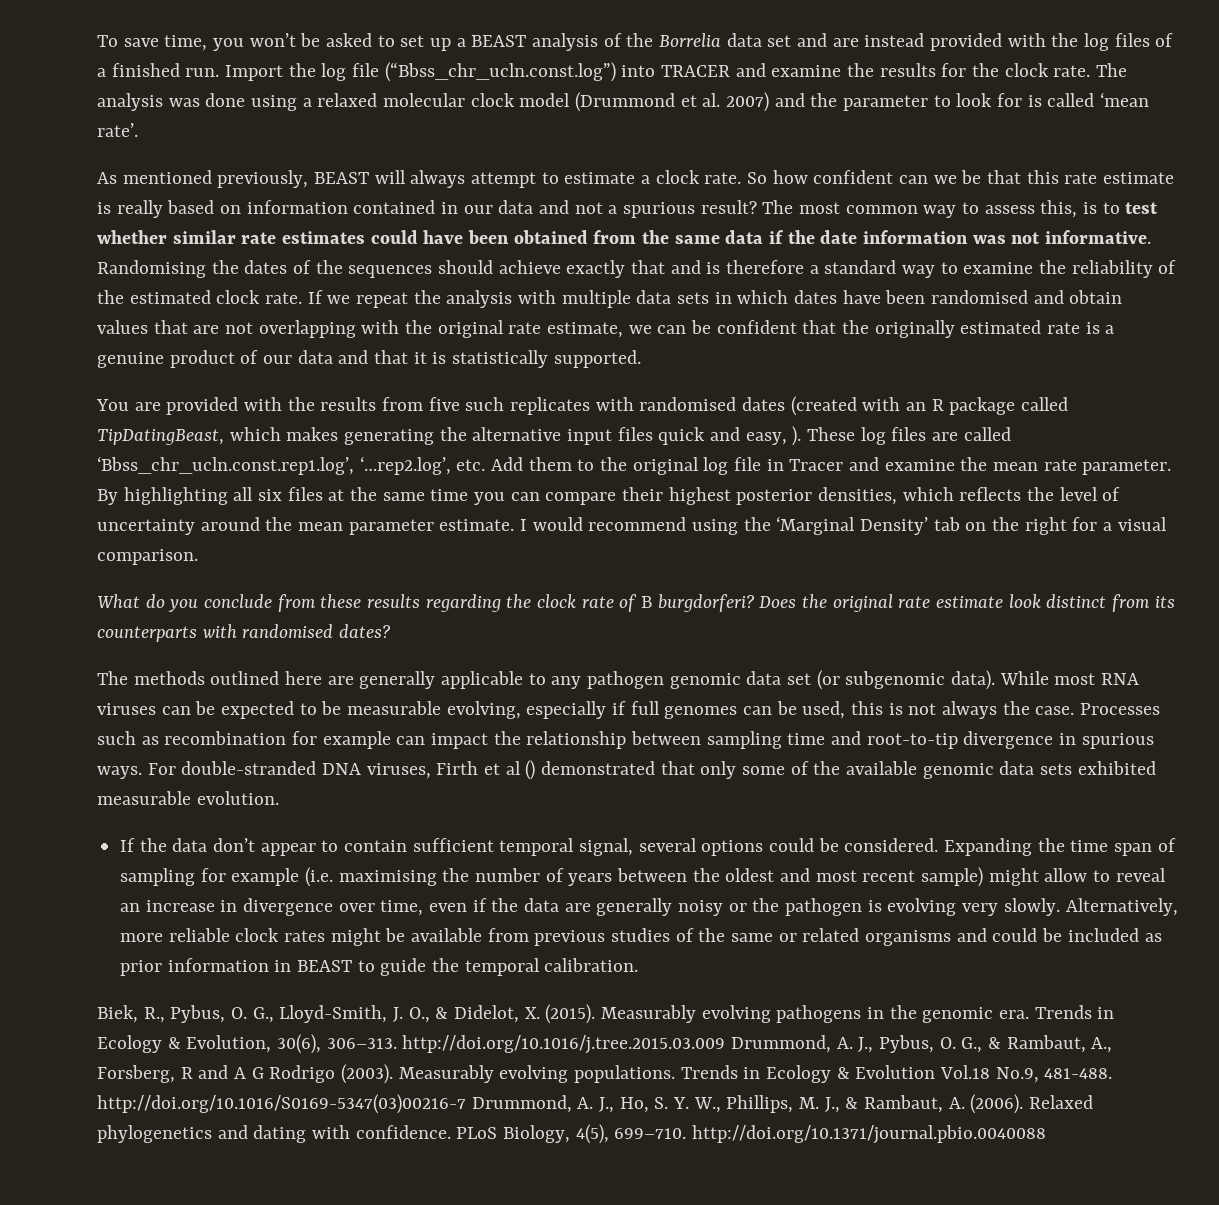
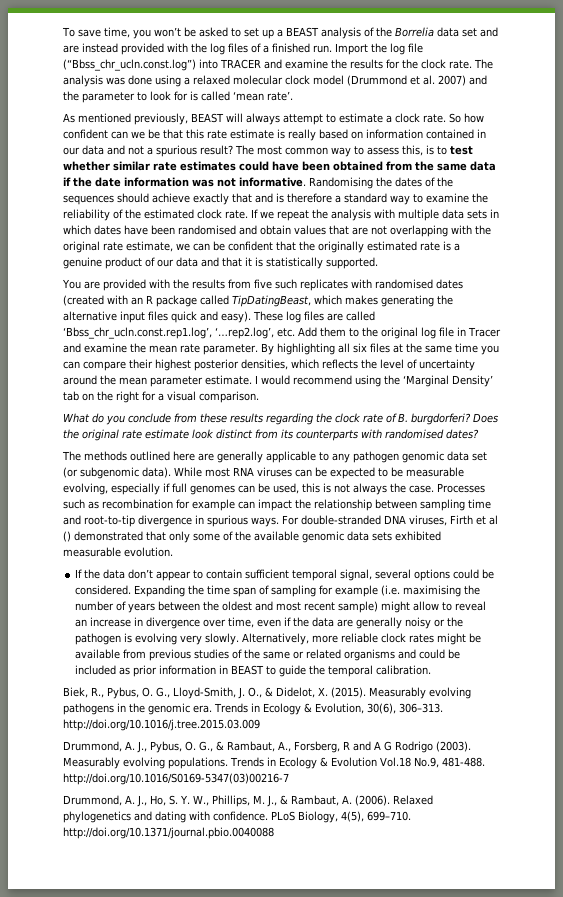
[745,426,802,446] easy, ). -> [221,311,251,323] easy).
[641,596,653,608] B -> [398,413,408,422] B.
(726, 1044) none -> (260, 725) //
(466, 1104) none -> (289, 779) //

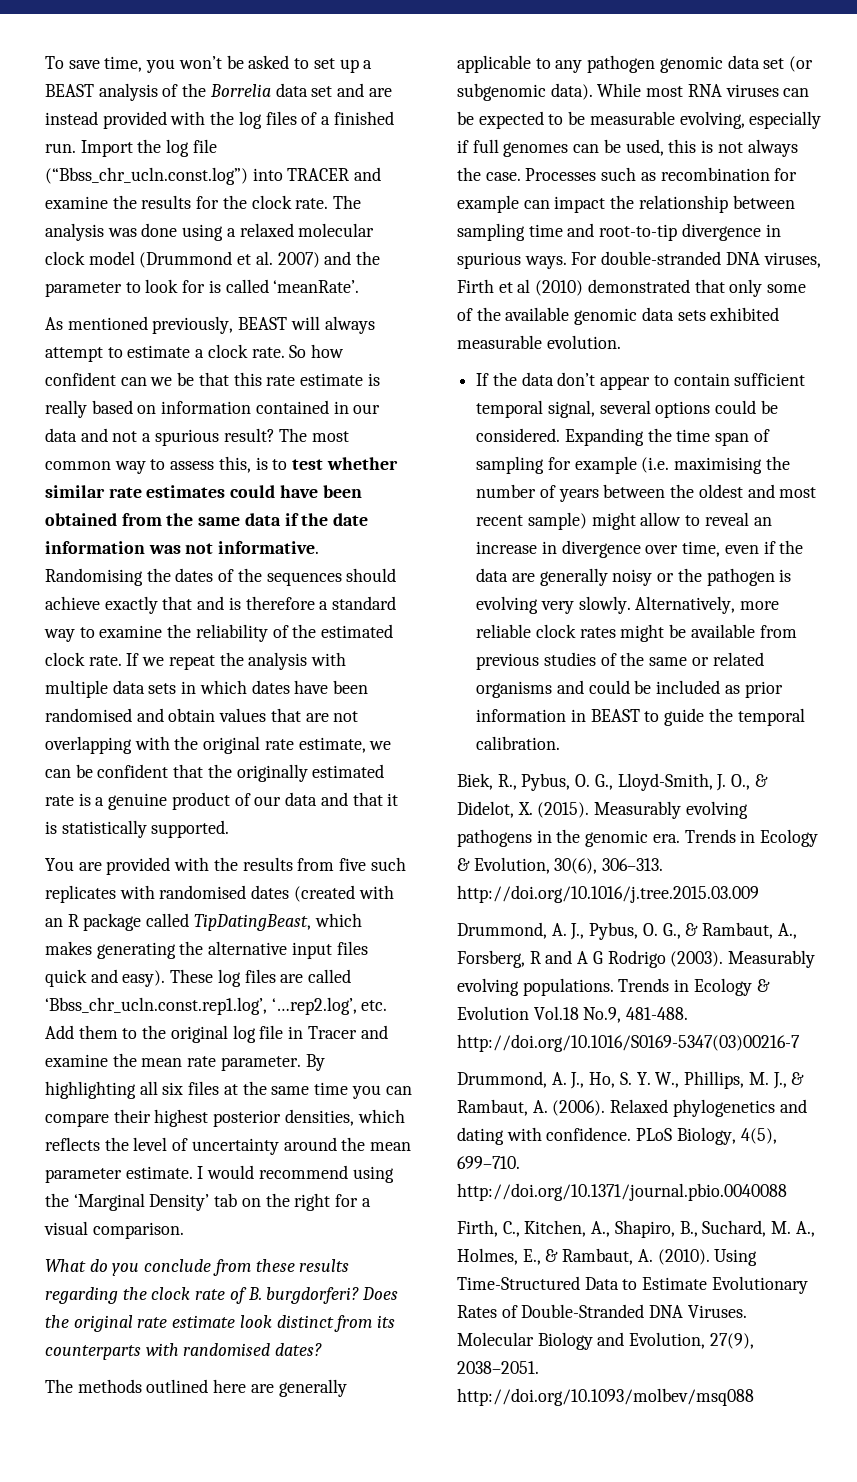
[233,91,293,101] ‘mean rate’. -> [273,280,360,293] ‘meanRate’.
[63,531,71,542] () -> [535,280,584,296] (2010)
(274, 833) none -> [457,1220,815,1238] [457,1248,758,1266] [457,1276,808,1294] [457,1304,747,1318] [457,1332,754,1350] [457,1361,539,1374] [457,1388,754,1406] // Firth, C., Kitchen, A., Shapiro, B., Suchard, M. A., Holmes, E., & Rambaut, A. (2010). Using Time-Structured Data to Estimate Evolutionary Rates of Double-Stranded DNA Viruses. Molecular Biology and Evolution, 27(9), 2038–2051. http://doi.org/10.1093/molbev/msq088

